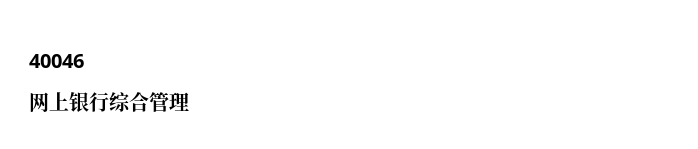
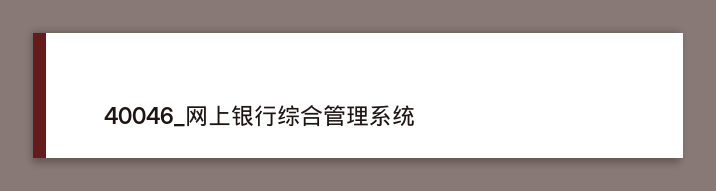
[29,54,84,68] 40046 // -> [104,107,185,127] 40046_
(189, 101) none -> [369,105,415,127] 系统

